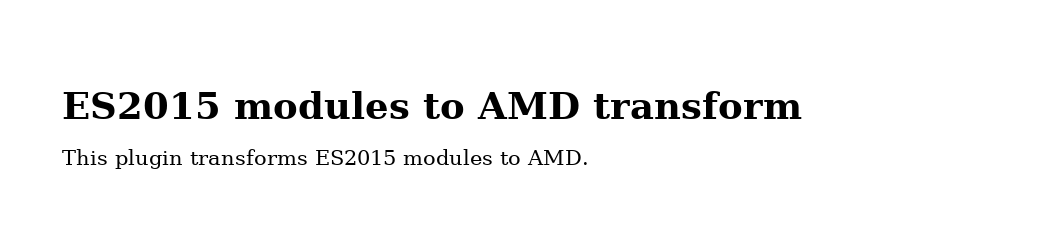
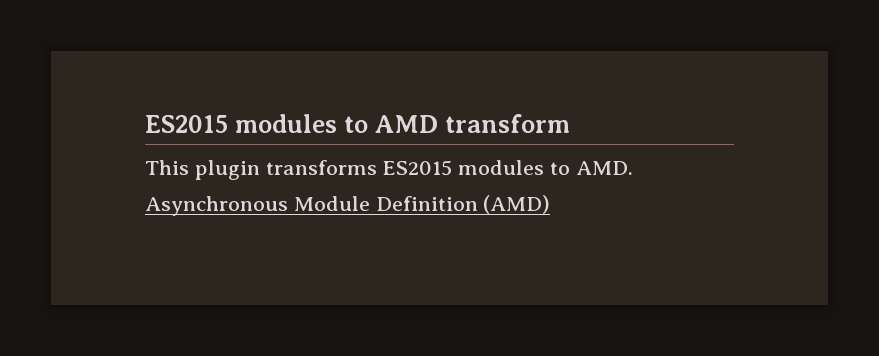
(589, 157) none -> [145,195,551,216] // Asynchronous Module Definition (AMD)

